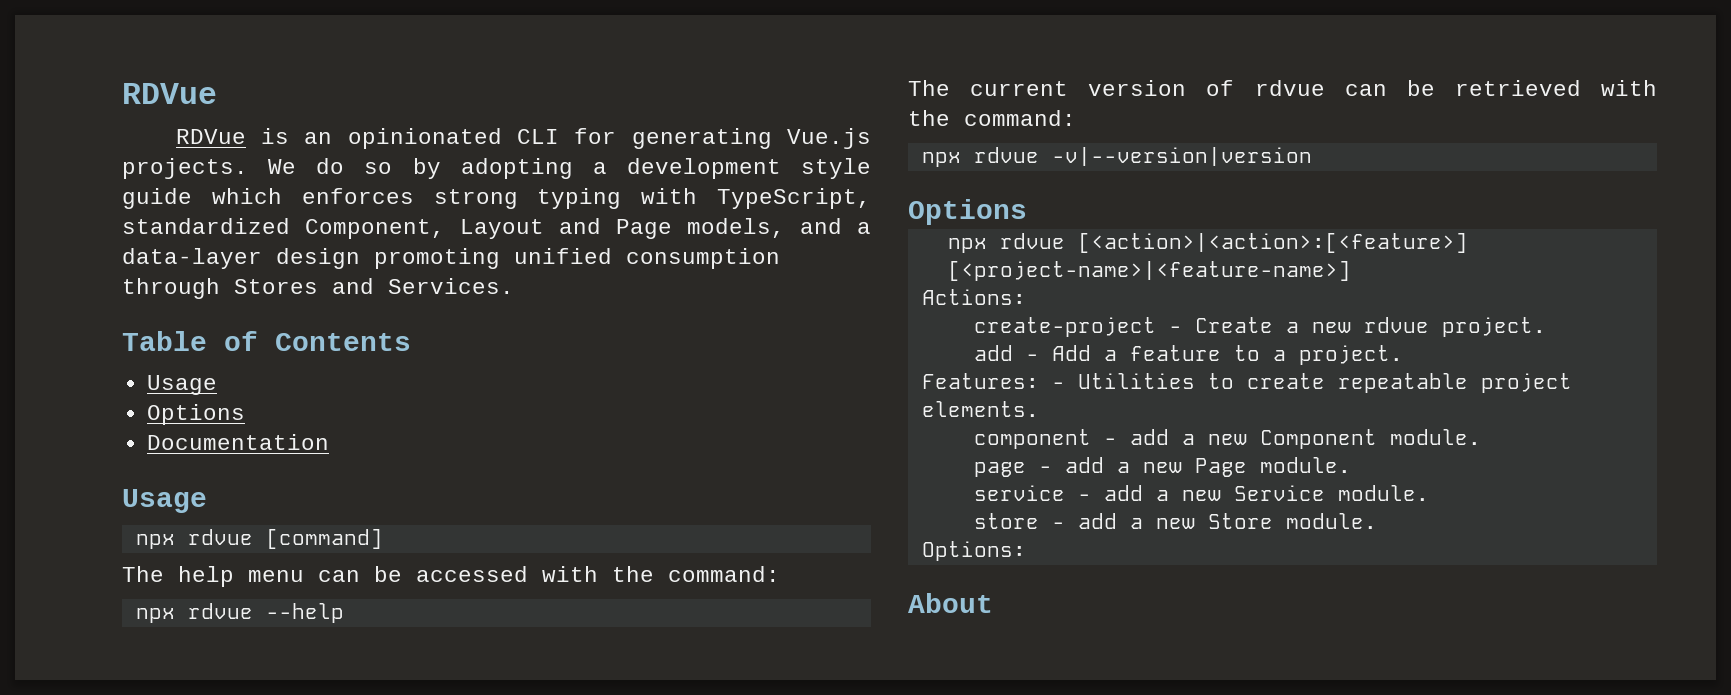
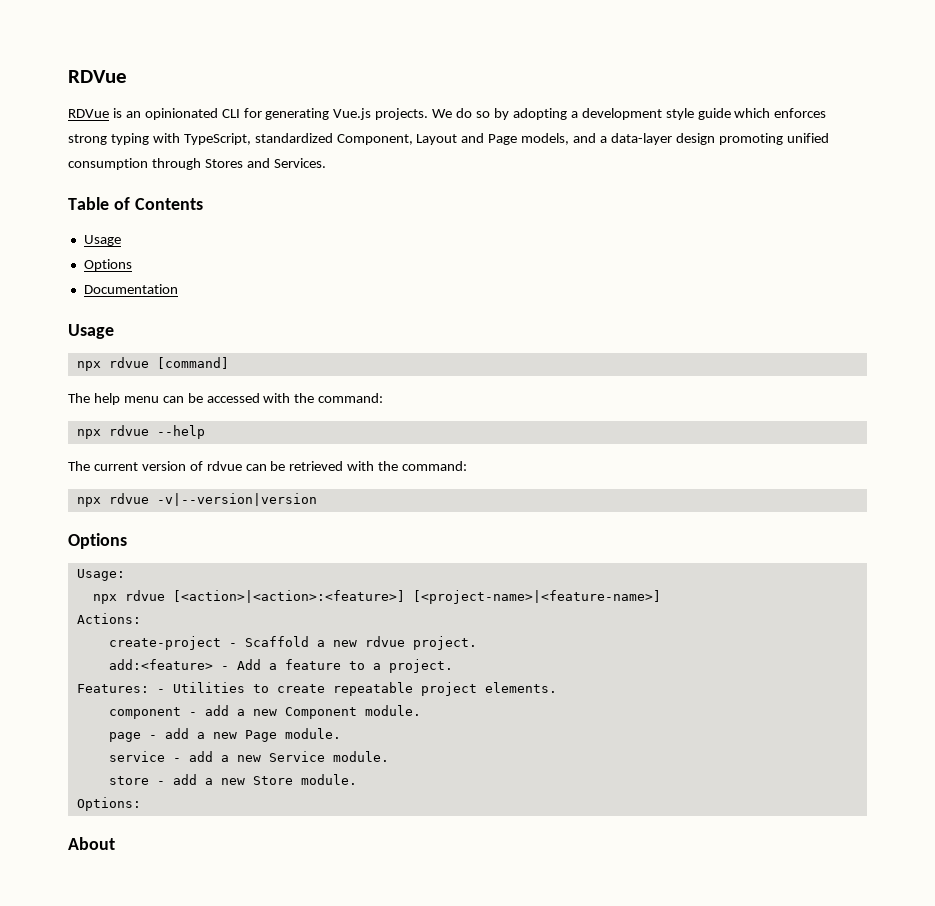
[947,233,1468,253] // npx rdvue [<action>|<action>:[<feature>] -> [76,569,125,581] [92,590,405,604] // Usage: // npx rdvue [<action>|<action>:<feature>]
[1194,317,1273,333] Create -> [244,636,309,647] Scaffold
[973,345,1013,361] add -> [108,659,213,670] add:<feature>

